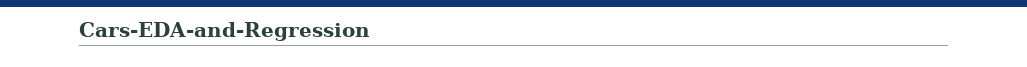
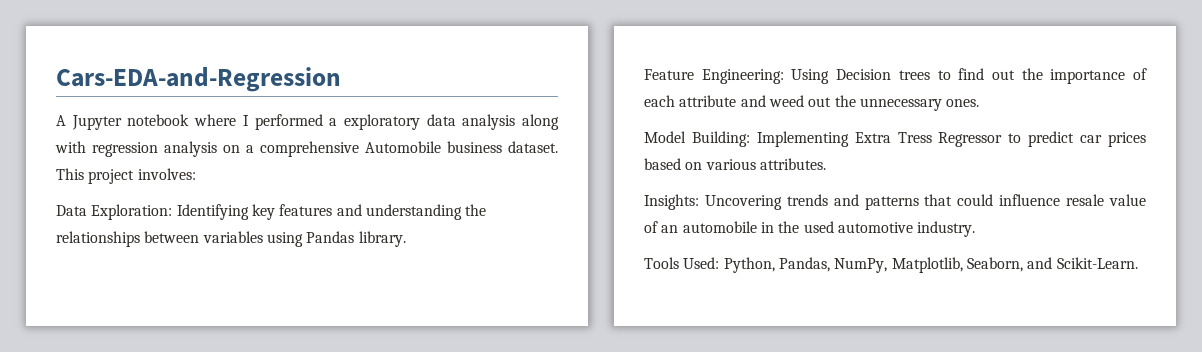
(370, 31) none -> [56,114,559,130] [55,141,558,157] [56,168,196,184] [56,204,487,220] [56,231,406,247] [644,68,1147,84] [644,95,980,111] [644,131,1146,147] [644,158,826,170] [644,194,1146,210] [644,221,976,237] [644,257,1138,273] // A Jupyter notebook where I performed a exploratory data analysis along with regression analysis on a comprehensive Automobile business dataset. This project involves: // Data Exploration: Identifying key features and understanding the relationships between variables using Pandas library. // Feature Engineering: Using Decision trees to find out the importance of each attribute and weed out the unnecessary ones. // Model Building: Implementing Extra Tress Regressor to predict car prices based on various attributes. // Insights: Uncovering trends and patterns that could influence resale value of an automobile in the used automotive industry. // Tools Used: Python, Pandas, NumPy, Matplotlib, Seaborn, and Scikit-Learn.

